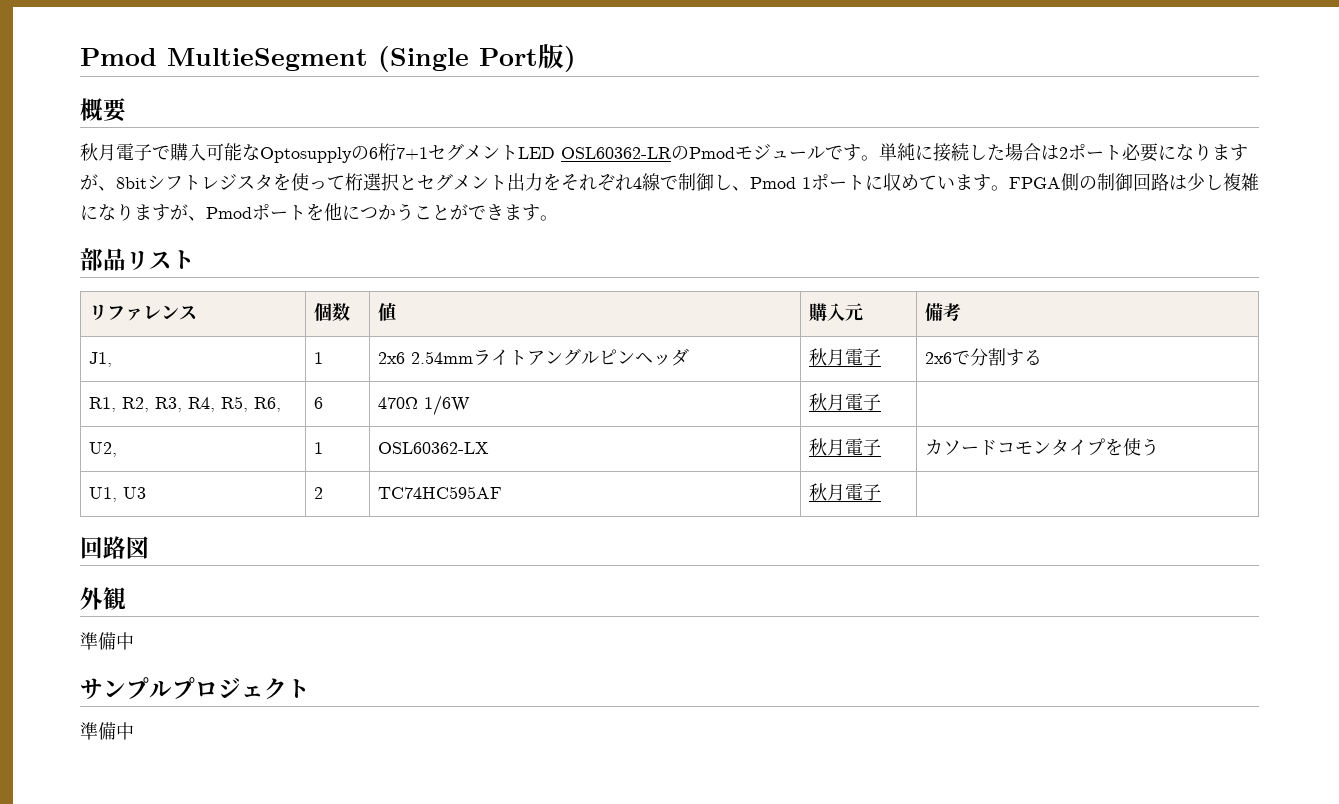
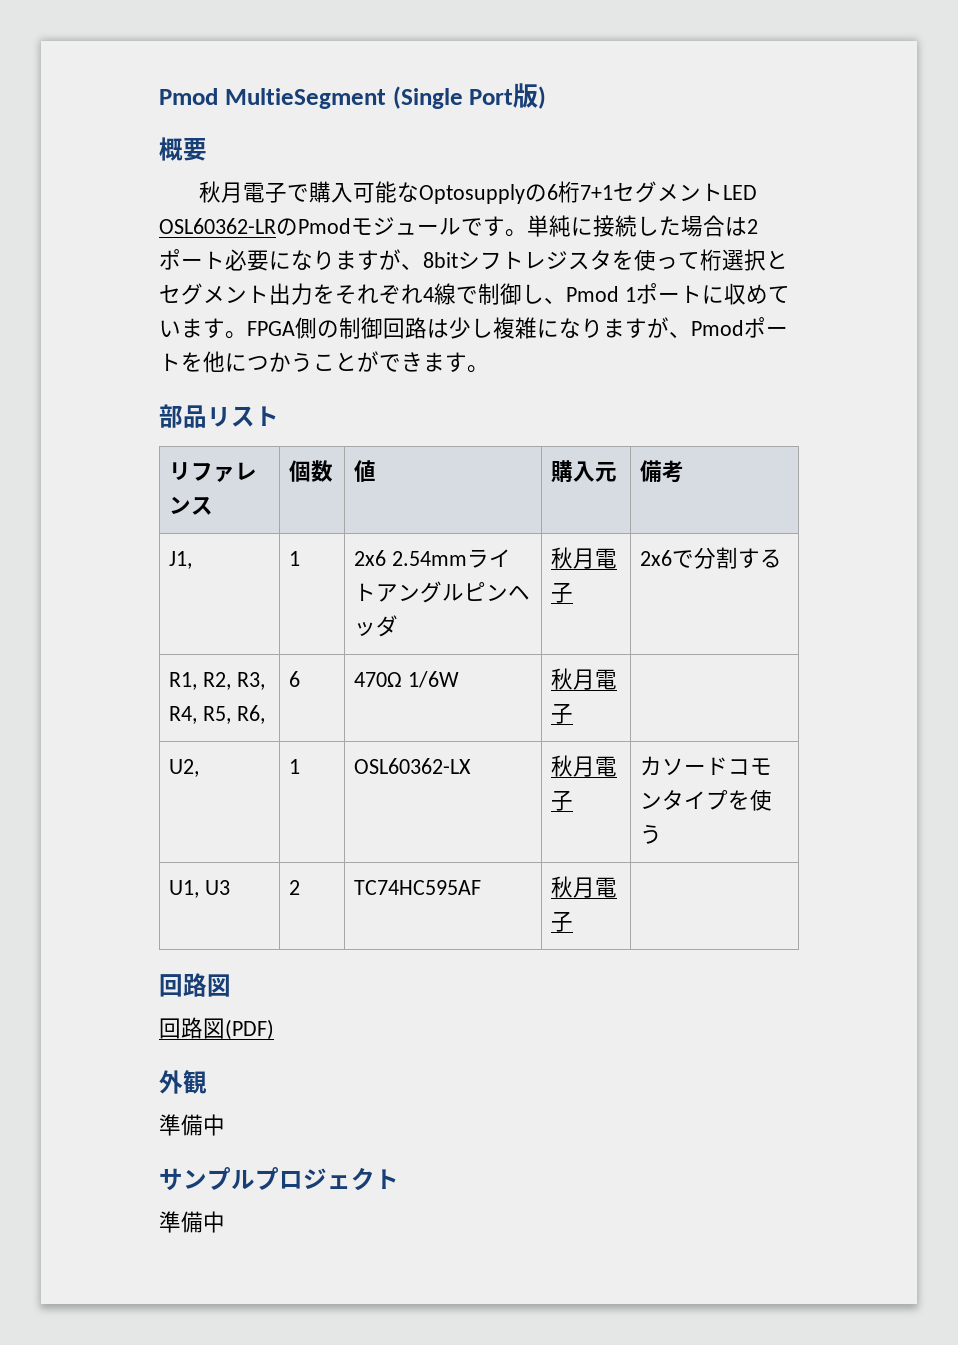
(149, 547) none -> [159,1017,274,1040] // 回路図(PDF)

